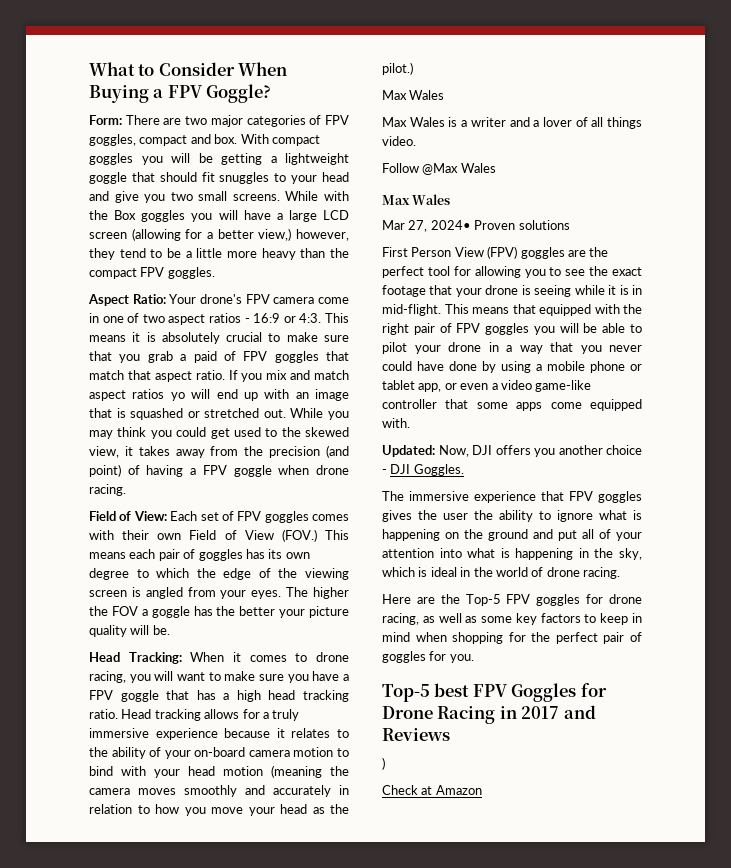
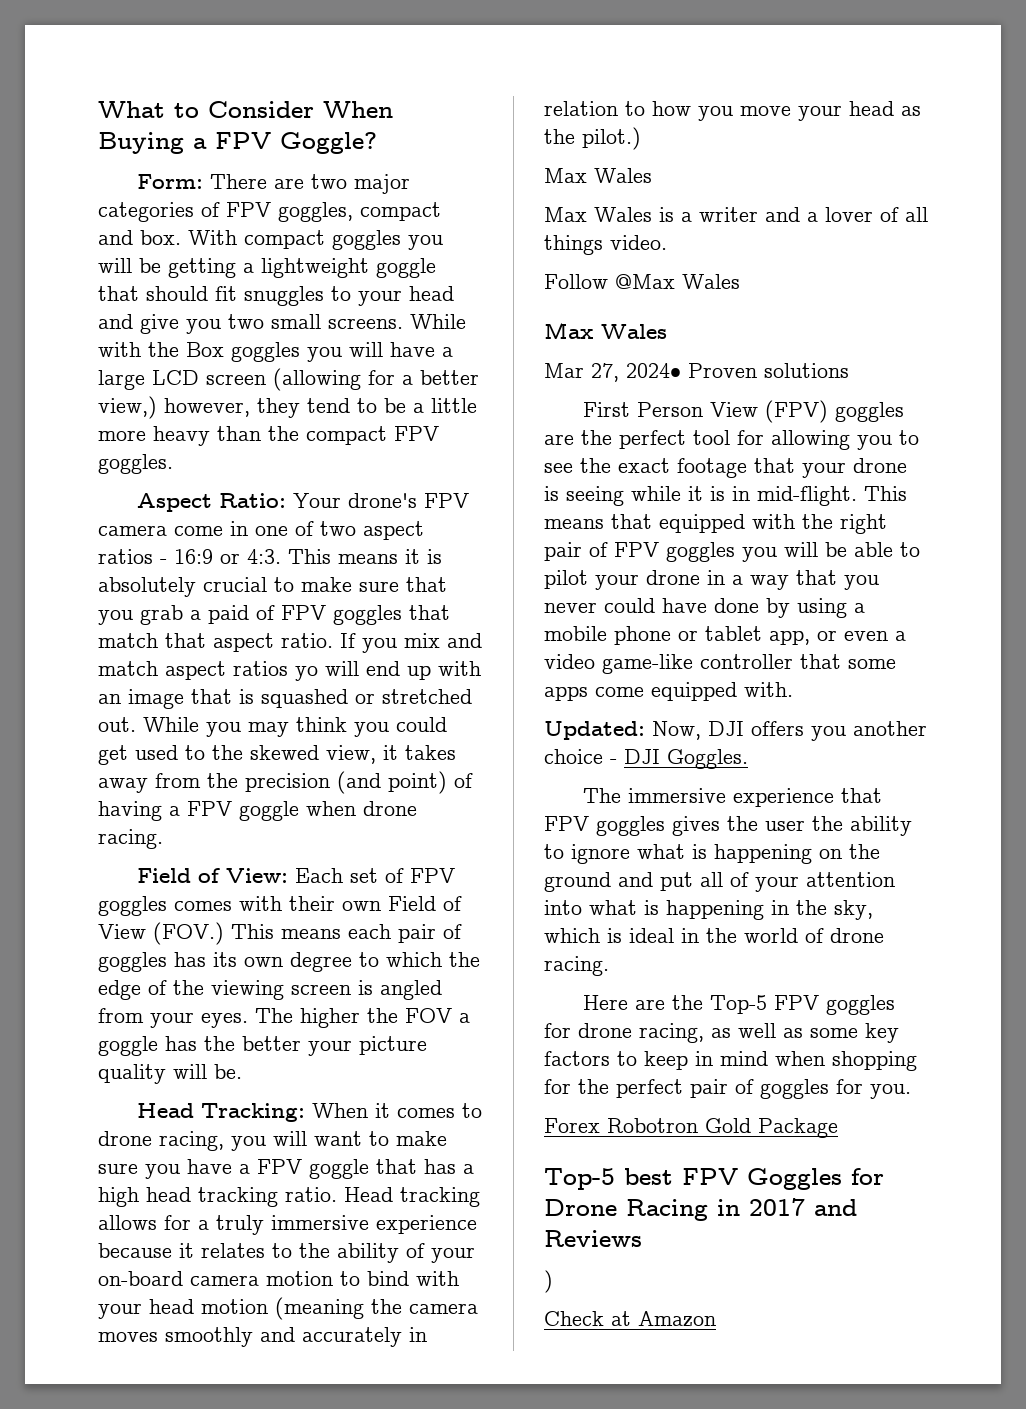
(474, 658) none -> [544,1118,838,1138] // Forex Robotron Gold Package

